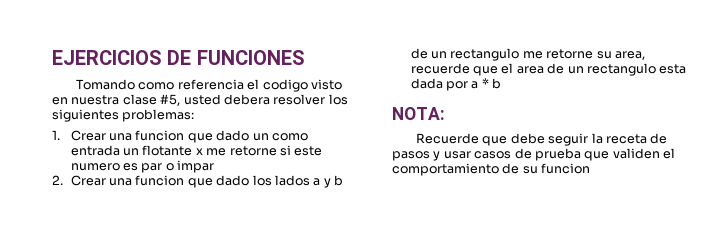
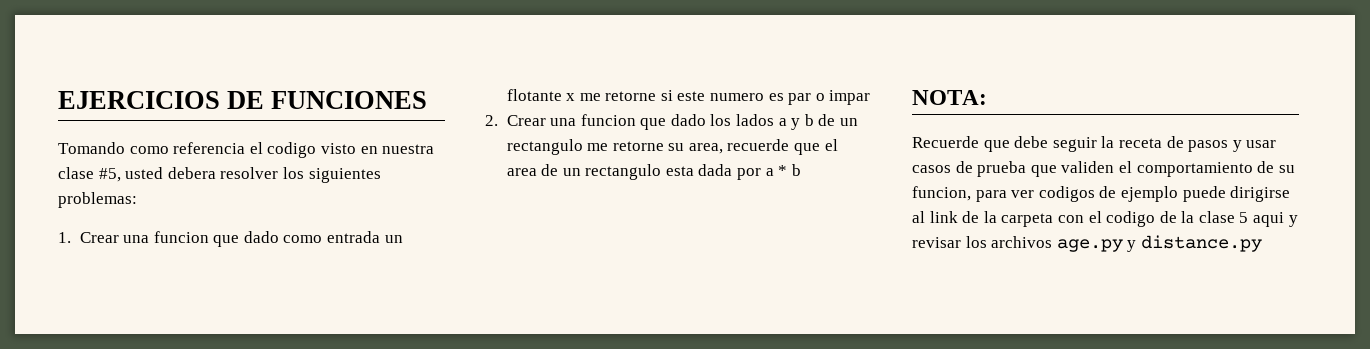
[252,133,269,141] un -> (279, 237) none
[541,163,591,174] funcion -> [912,186,1291,202] [912,211,1298,227] [912,235,1262,252] funcion, para ver codigos de ejemplo puede dirigirse al link de la carpeta con el codigo de la clase 5 aqui y revisar los archivos age.py y distance.py

